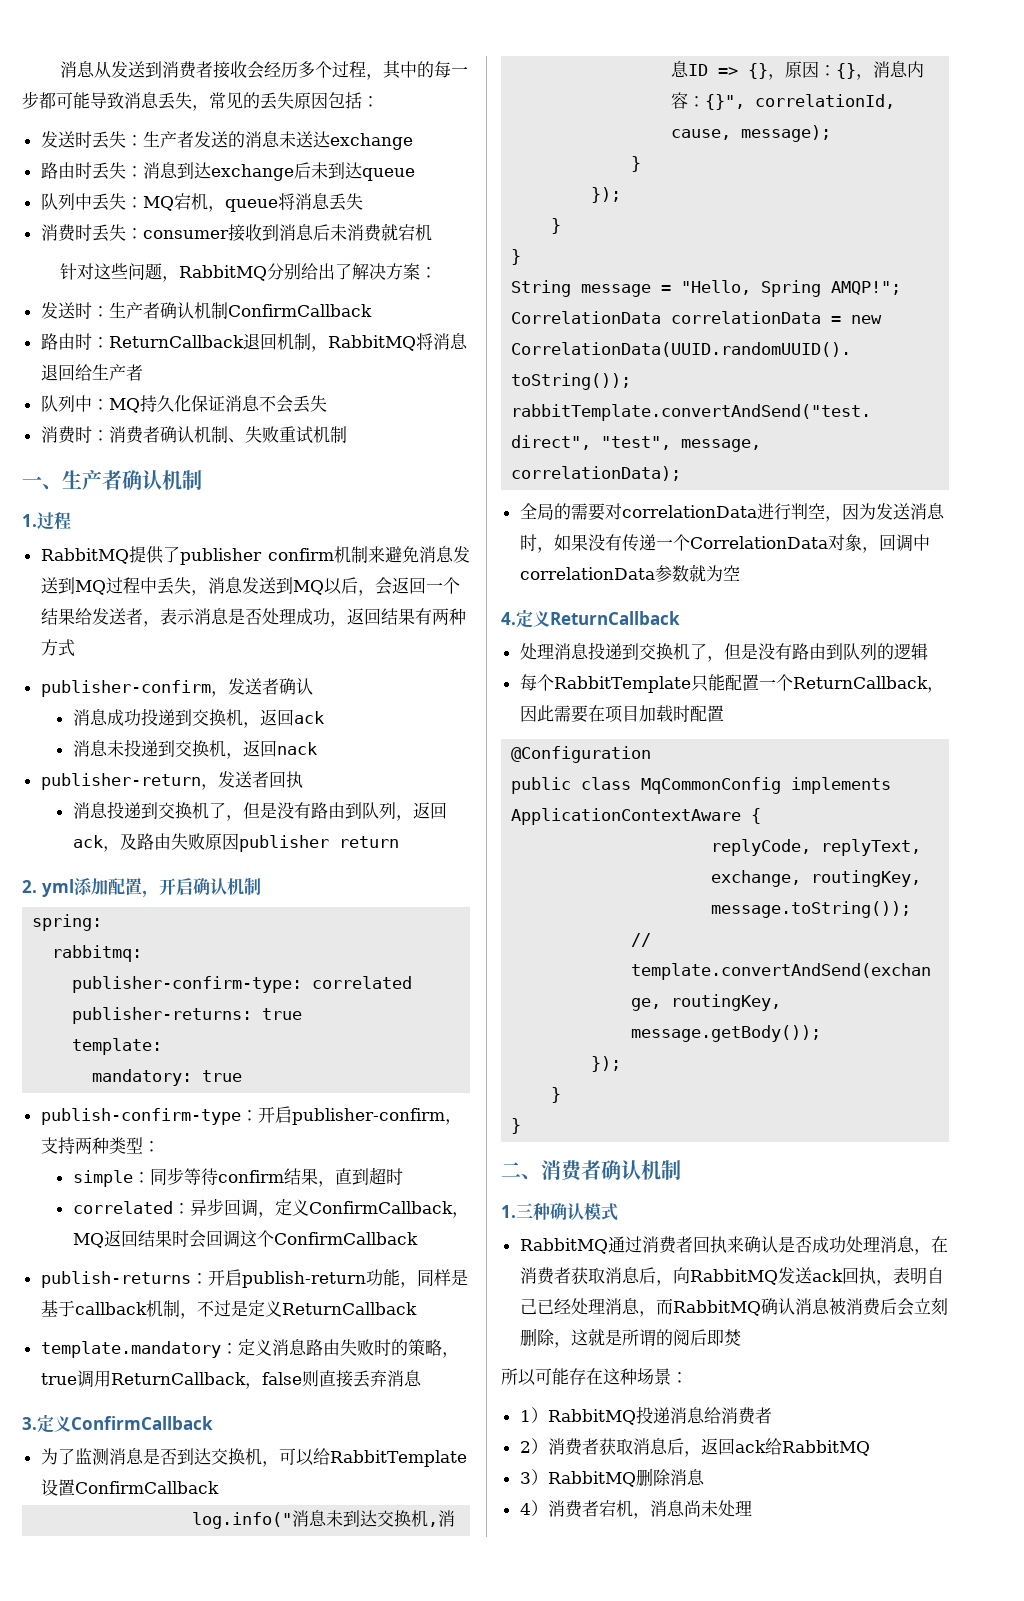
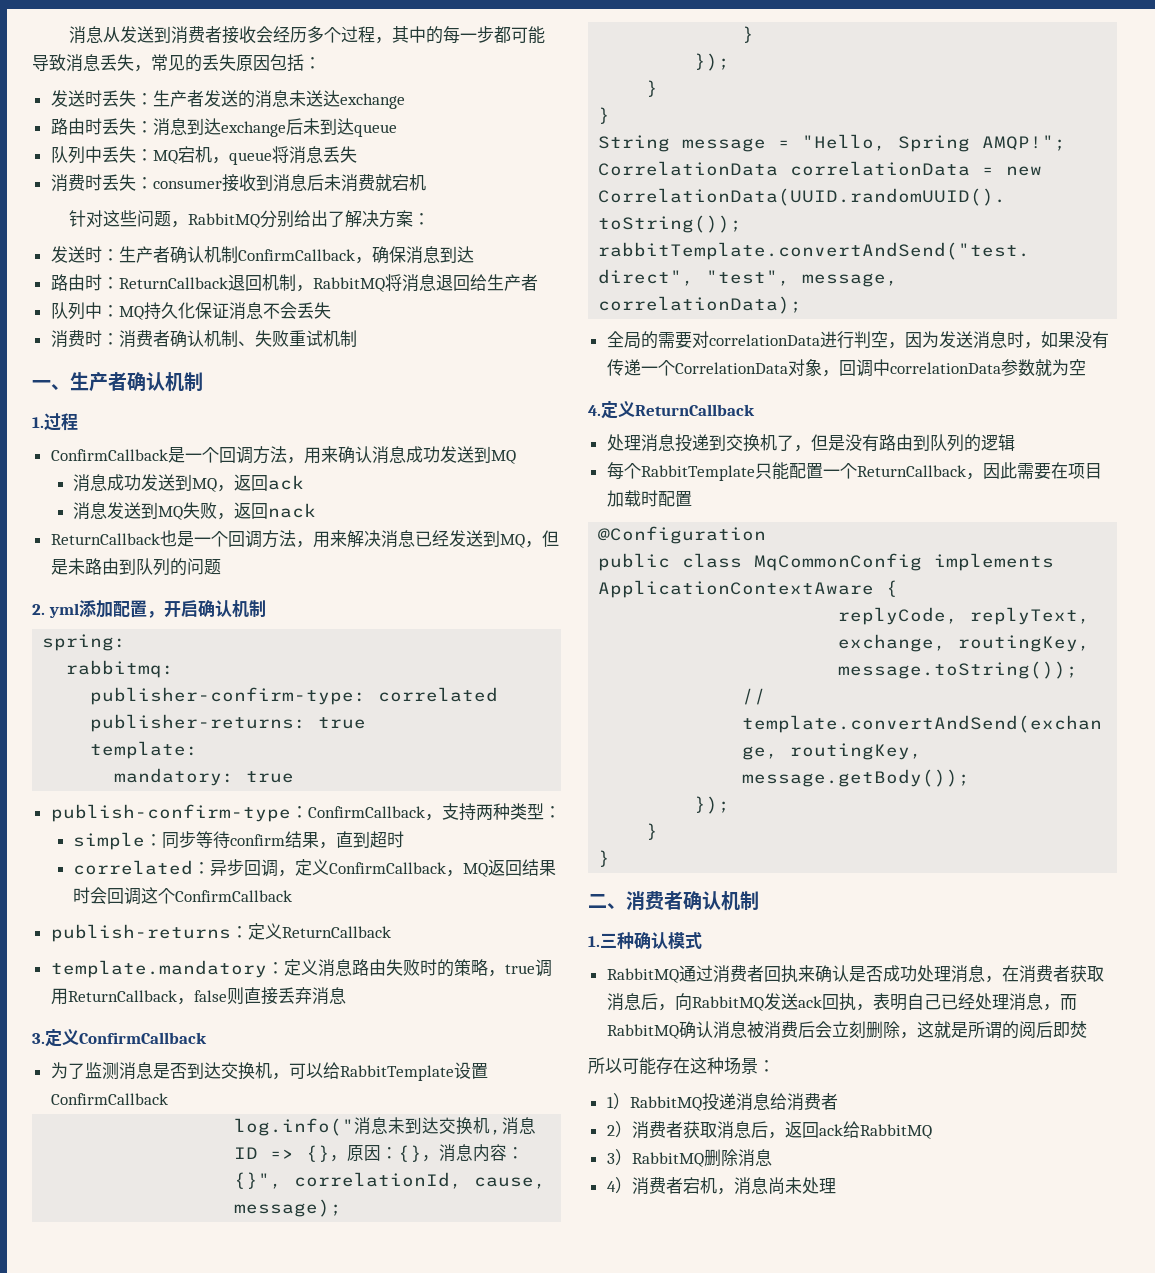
(372, 310) none -> [354,246,474,264] ，确保消息到达
[40,546,470,565] [40,577,460,596] [40,608,466,627] [40,639,75,657] [40,678,313,697] [72,708,243,726] RabbitMQ提供了publisher confirm机制来避免消息发送到MQ过程中丢失，消息发送到MQ以后，会返回一个结果给发送者，表示消息是否处理成功，返回结果有两种方式 // publisher-confirm，发送者确认 // 消息成功投递到交换机 -> [50,446,516,464] [73,474,218,492] ConfirmCallback是一个回调方法，用来确认消息成功发送到MQ // 消息成功发送到MQ
[106,739,226,757] 未投递到交换机 -> [107,502,218,520] 发送到MQ失败
[40,771,303,790] [72,801,447,821] [72,833,399,852] publisher-return，发送者回执 // 消息投递到交换机了，但是没有路由到队列，返回ack，及路由失败原因publisher return -> [50,530,559,548] [50,558,221,576] ReturnCallback也是一个回调方法，用来解决消息已经发送到MQ，但是未路由到队列的问题
[257,1106,445,1125] 开启publisher-confirm -> [307,806,425,818] ConfirmCallback
[207,1269,468,1288] [40,1300,248,1319] 开启publish-return功能，同样是基于callback机制，不过是 -> (248, 932) none

